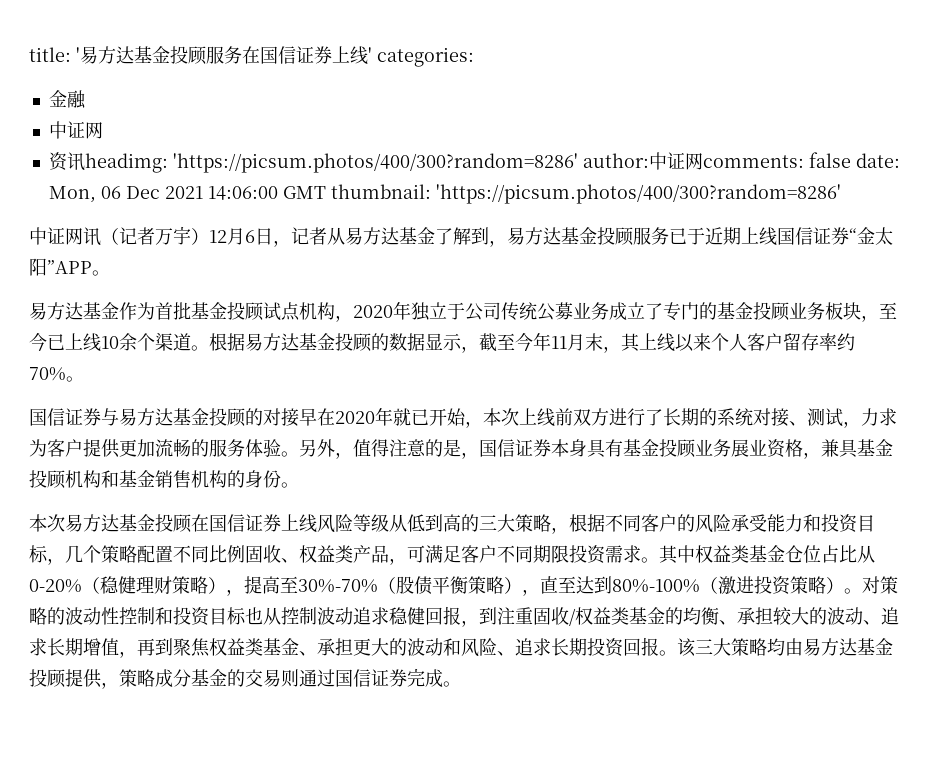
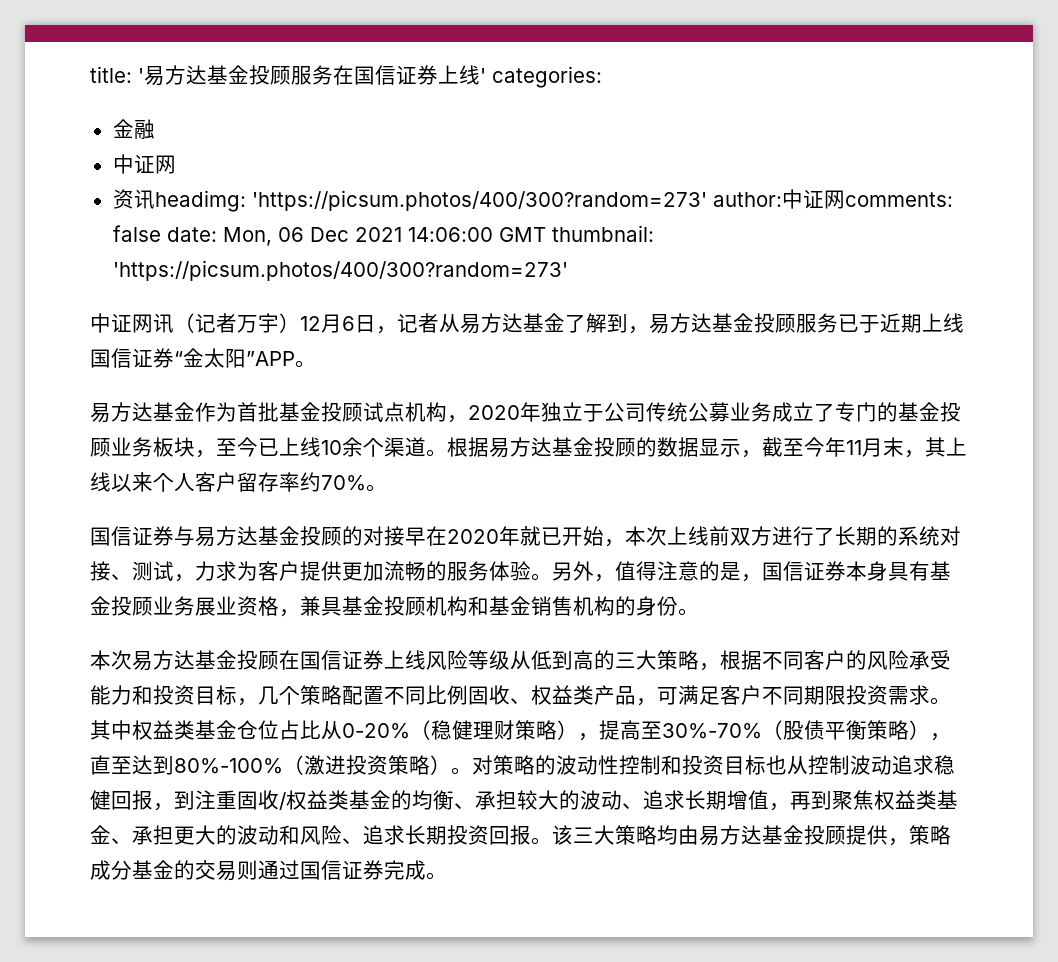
[172,153,578,173] 'https://picsum.photos/400/300?random=8286' -> [251,190,707,211] 'https://picsum.photos/400/300?random=273'
[435,184,841,204] 'https://picsum.photos/400/300?random=8286' -> [112,260,568,281] 'https://picsum.photos/400/300?random=273'

